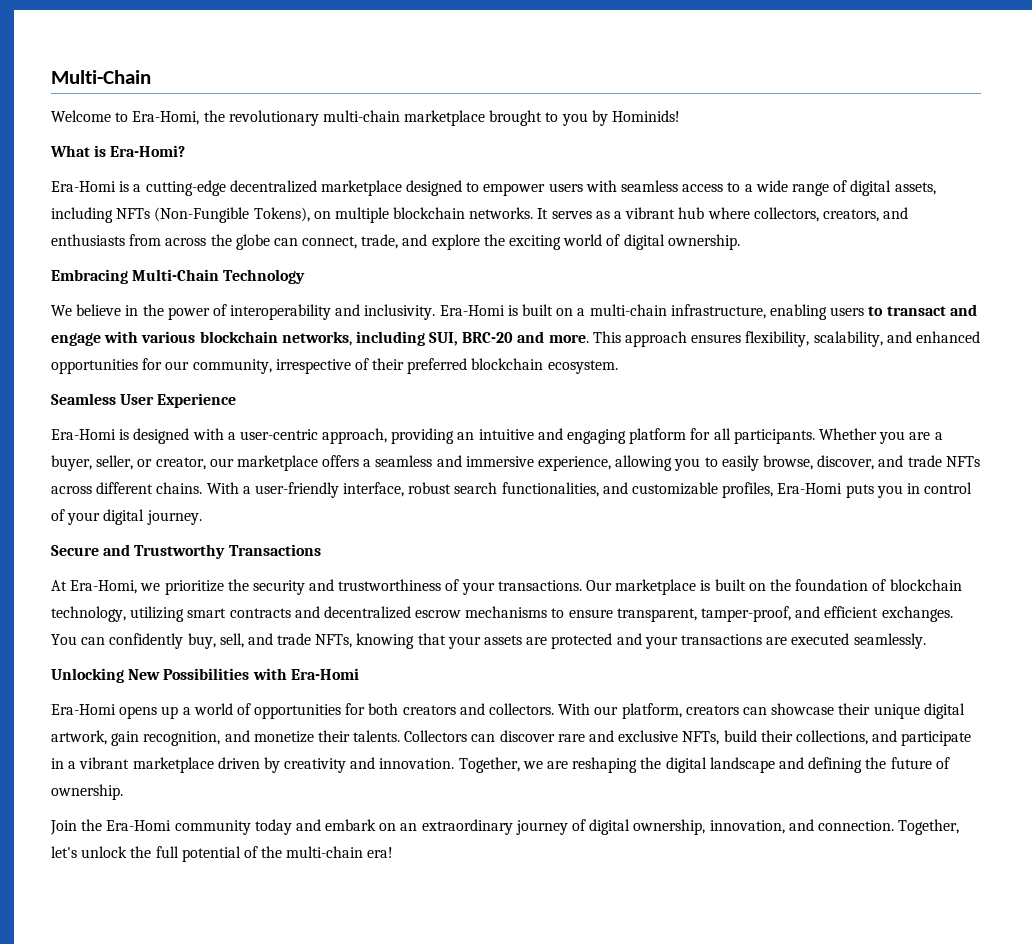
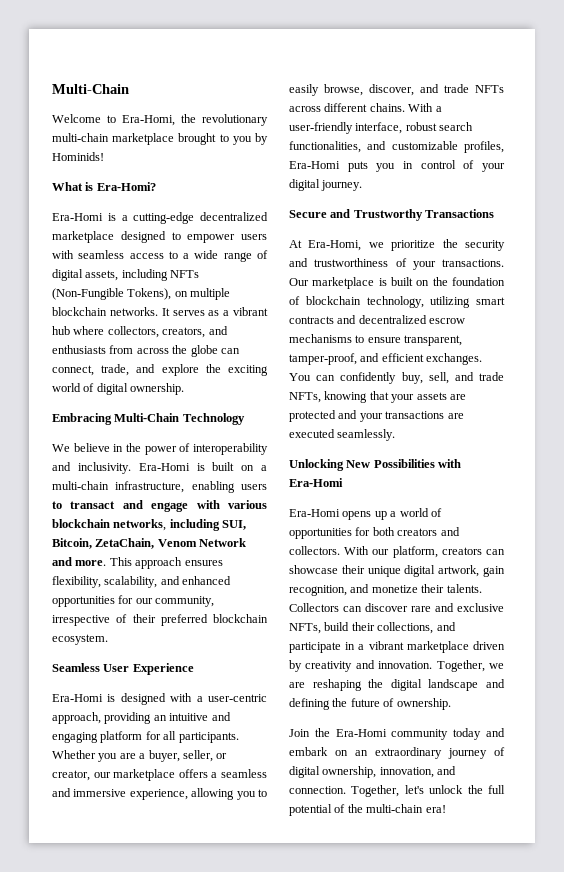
[462,332,514,343] BRC-20 -> [52,538,247,549] Bitcoin, ZetaChain, Venom Network

